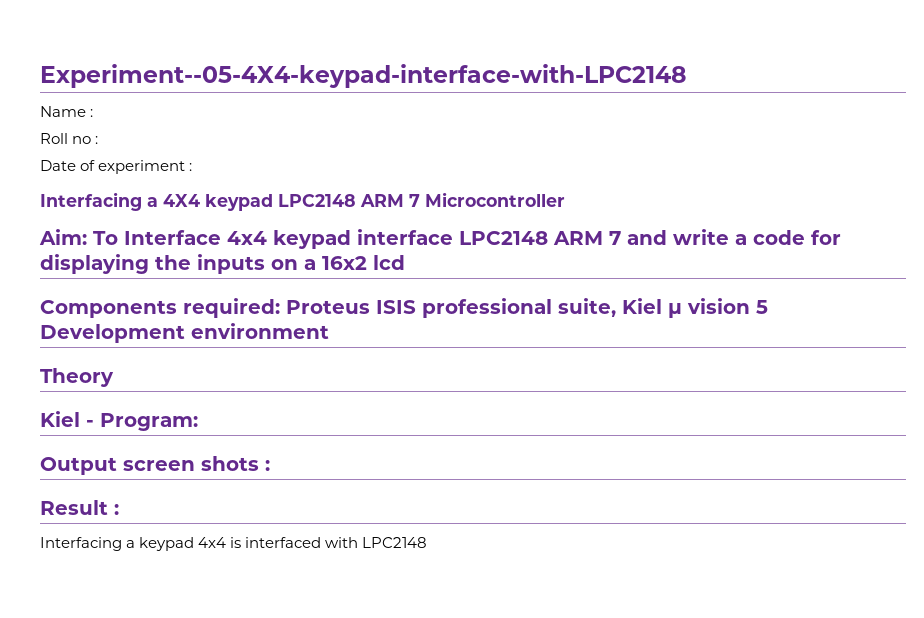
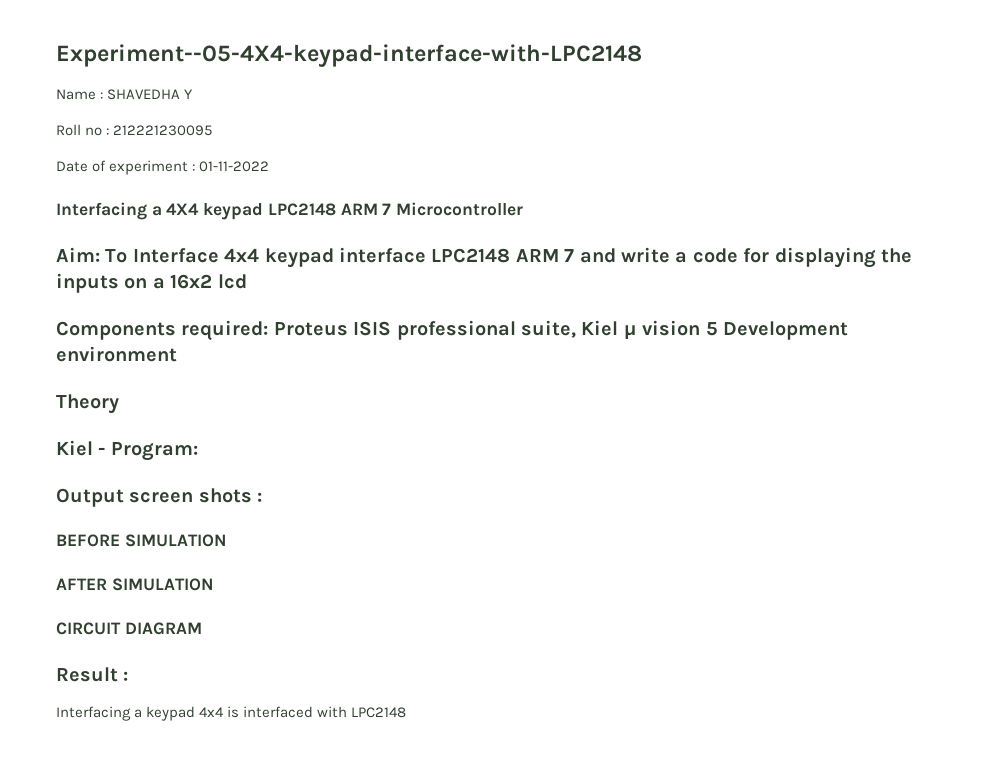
(94, 113) none -> [107,89,194,100] SHAVEDHA Y
(99, 140) none -> [113,125,213,136] 212221230095
(193, 167) none -> [199,161,270,172] 01-11-2022
(270, 465) none -> [56,534,227,547] [56,578,214,591] [56,622,202,635] // BEFORE SIMULATION // AFTER SIMULATION // CIRCUIT DIAGRAM

